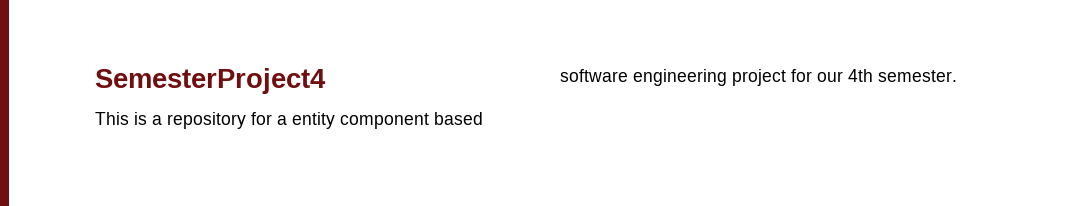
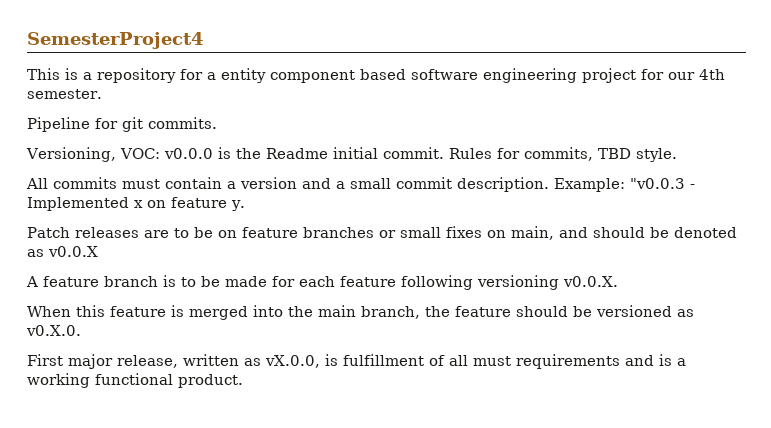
(957, 76) none -> [27,117,217,132] [26,147,677,162] [26,177,695,192] [27,197,245,211] [27,226,737,240] [27,246,98,257] [26,275,618,290] [27,305,694,320] [26,325,81,336] [27,354,686,369] [27,373,243,388] // Pipeline for git commits. // Versioning, VOC: v0.0.0 is the Readme initial commit. Rules for commits, TBD style. // All commits must contain a version and a small commit description. Example: "v0.0.3 - Implemented x on feature y. // Patch releases are to be on feature branches or small fixes on main, and should be denoted as v0.0.X // A feature branch is to be made for each feature following versioning v0.0.X. // When this feature is merged into the main branch, the feature should be versioned as v0.X.0. // First major release, written as vX.0.0, is fulfillment of all must requirements and is a working functional product.

